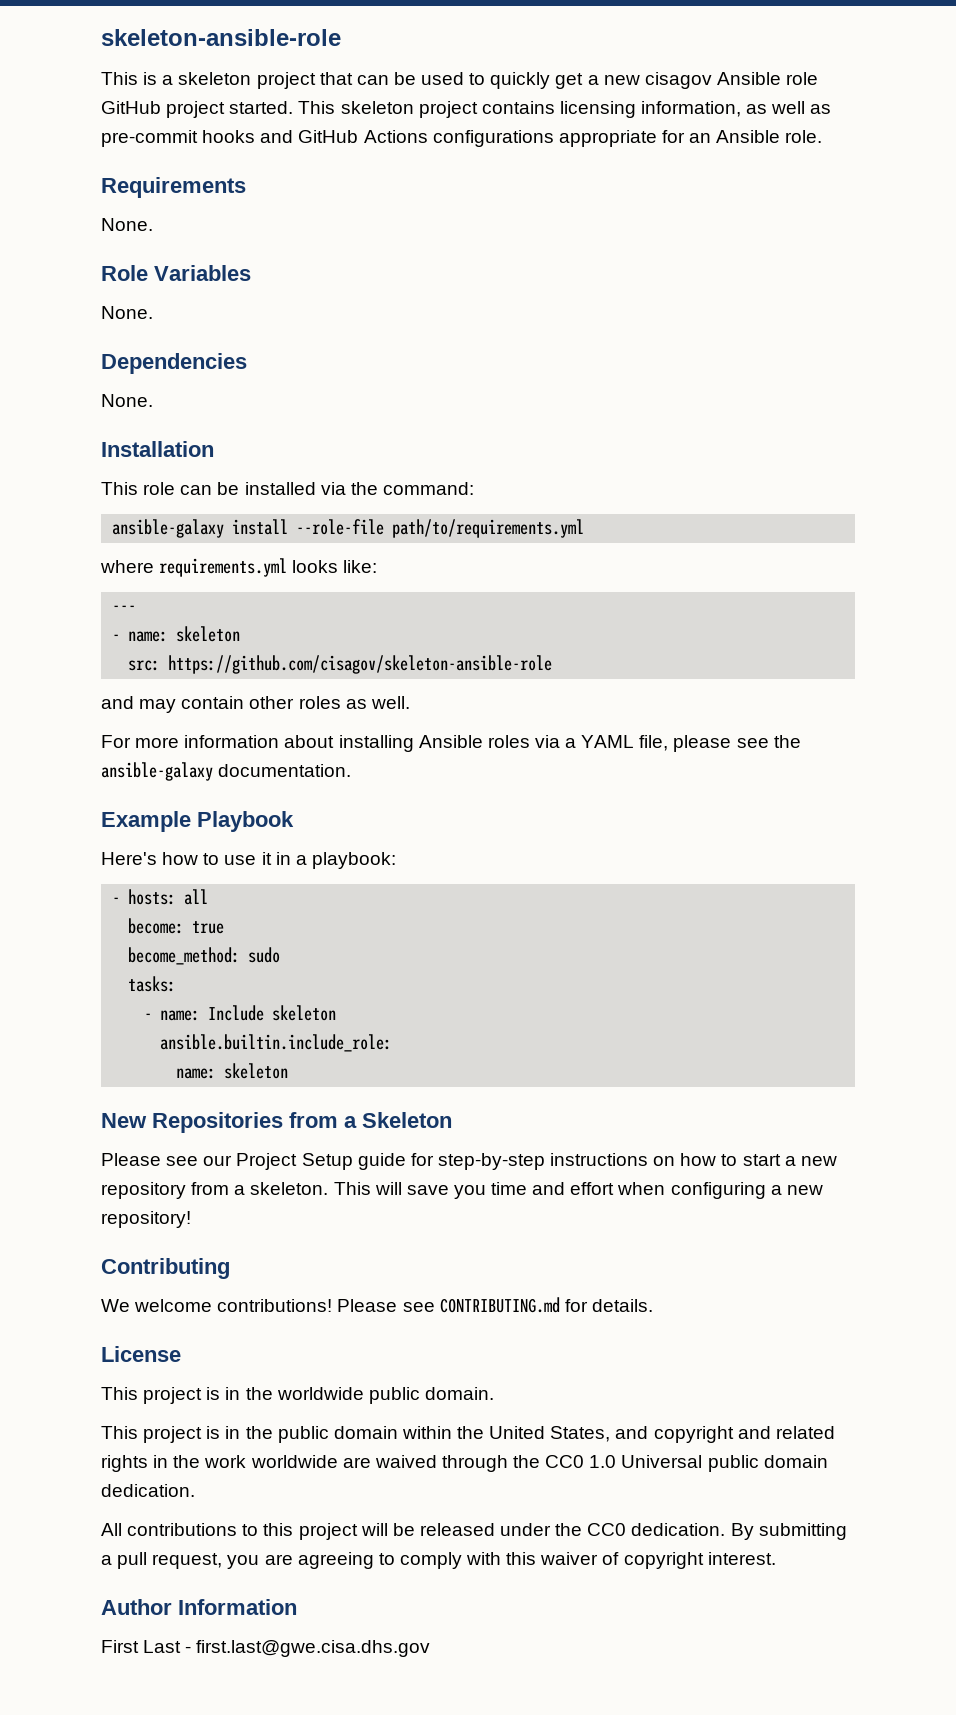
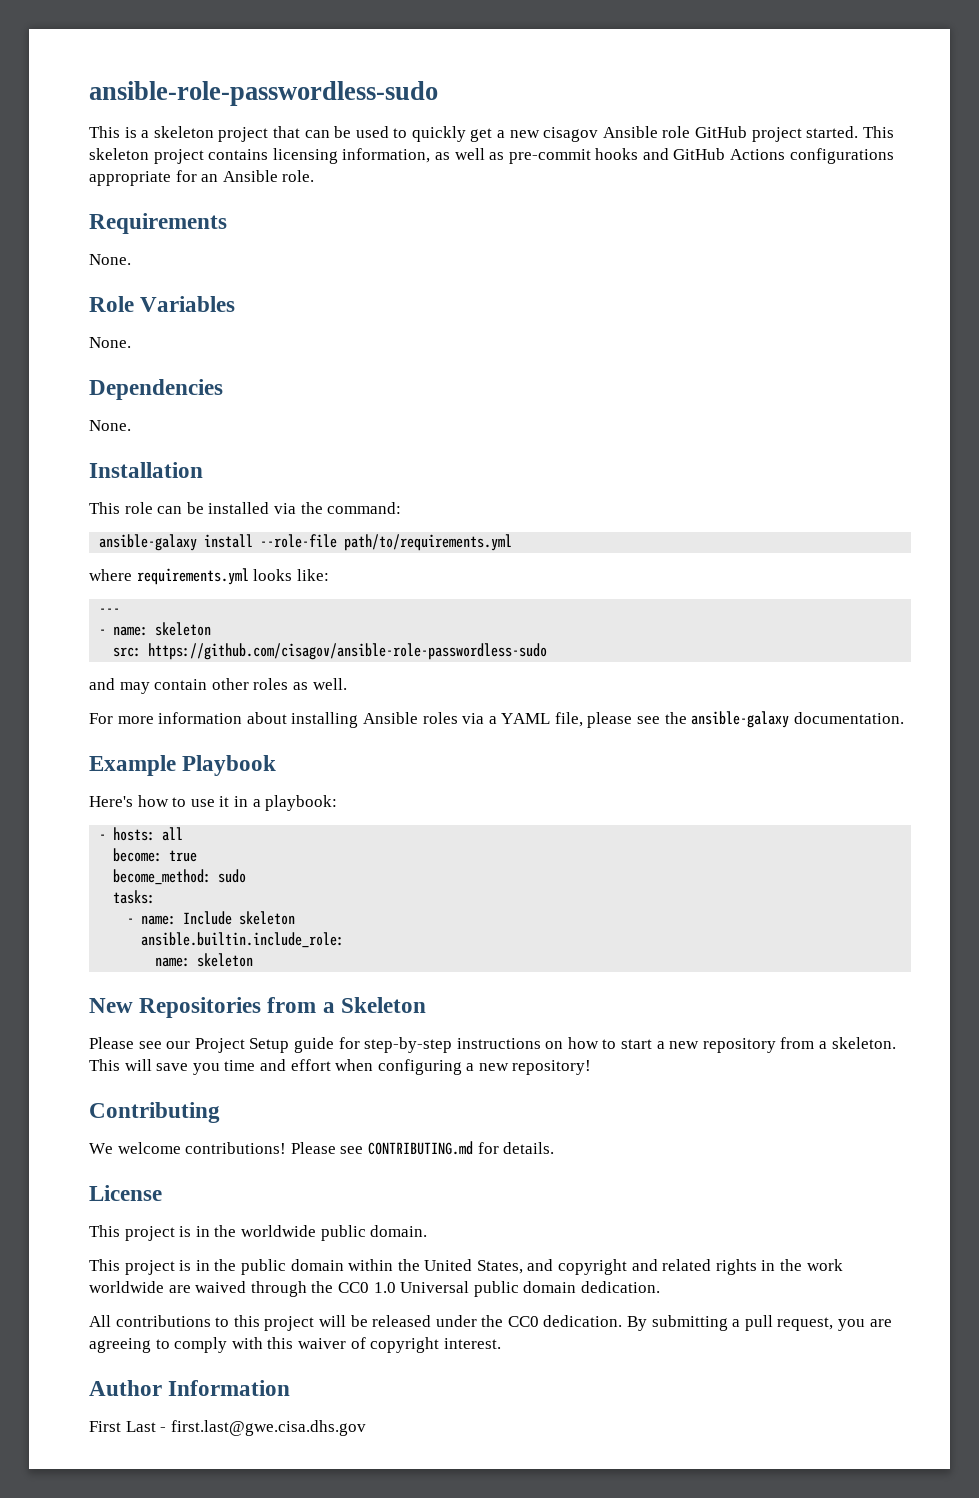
[101,29,341,46] skeleton-ansible-role -> [89,81,438,106] ansible-role-passwordless-sudo
[168,655,553,674] https://github.com/cisagov/skeleton-ansible-role -> [148,643,548,660] https://github.com/cisagov/ansible-role-passwordless-sudo

